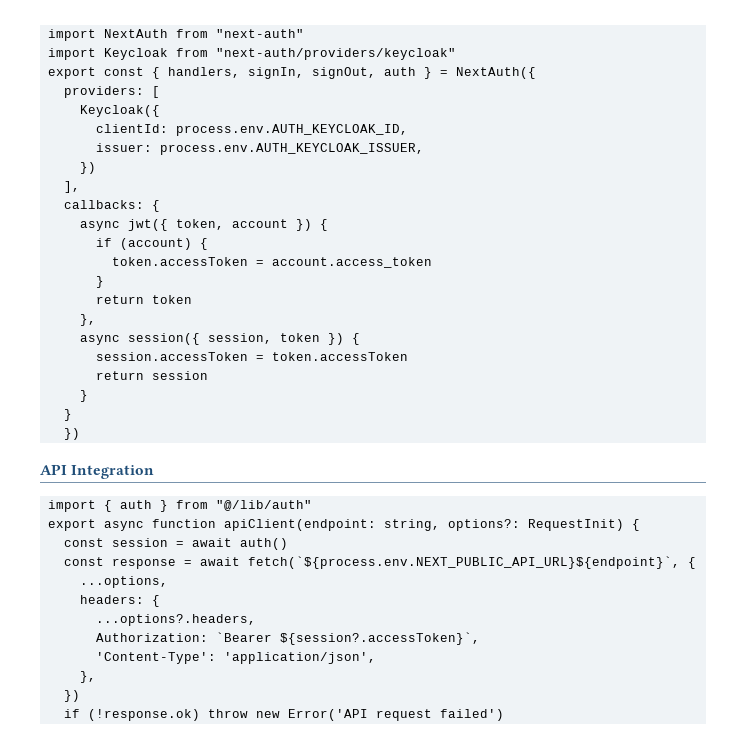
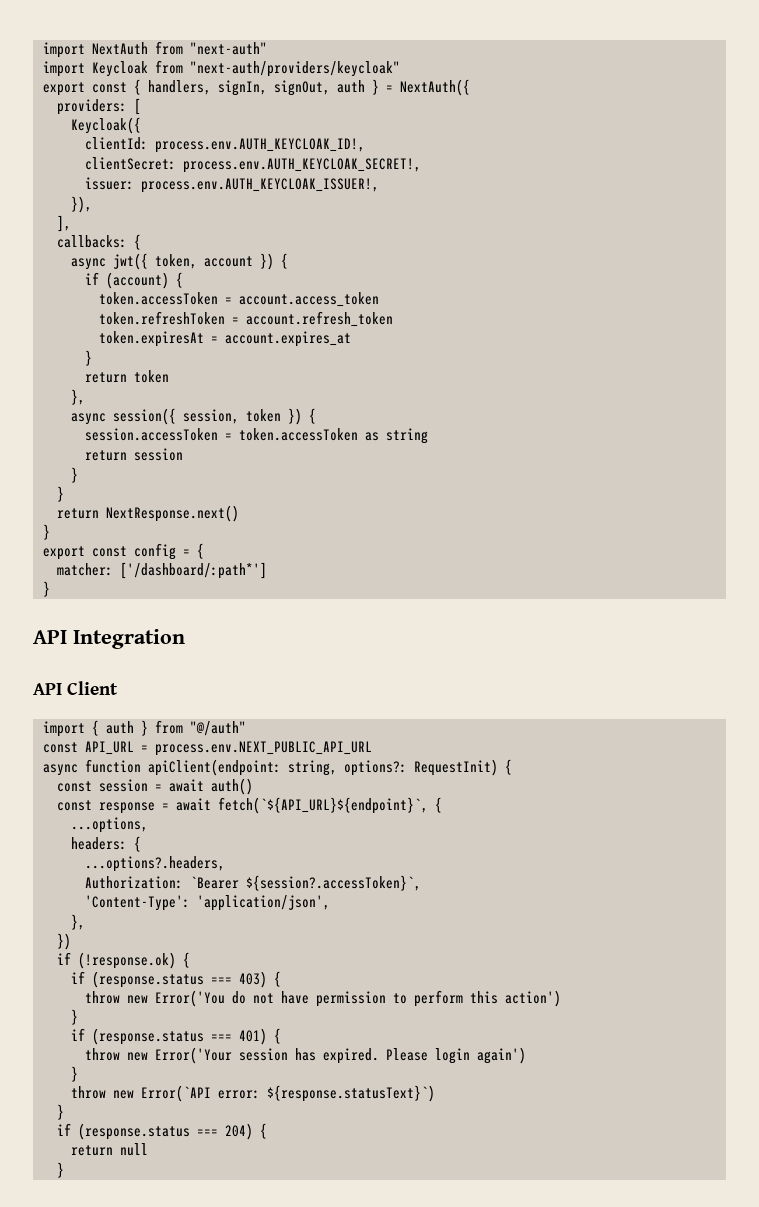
[175,124,408,136] process.env.AUTH_KEYCLOAK_ID, -> [155,138,366,153] [85,157,422,173] process.env.AUTH_KEYCLOAK_ID!, // clientSecret: process.env.AUTH_KEYCLOAK_SECRET!,
[159,143,424,155] [79,162,96,174] process.env.AUTH_KEYCLOAK_ISSUER, // }) -> [141,178,380,193] [71,196,93,213] process.env.AUTH_KEYCLOAK_ISSUER!, // }),
(432, 262) none -> [99,311,394,327] [99,331,352,347] // token.refreshToken = account.refresh_token // token.expiresAt = account.expires_at
(408, 356) none -> [365,428,429,444] as string
[63,428,80,440] }) -> [57,505,240,522] [43,524,51,540] [43,543,205,560] [57,562,268,579] [43,581,51,597] return NextResponse.next() // } // export const config = { // matcher: ['/dashboard/:path*'] // }
(155, 472) none -> [33,681,119,695] // API Client
[215,500,312,511] [47,519,96,531] "@/lib/auth" // export -> [190,721,247,736] [43,741,373,756] "@/auth" // const API_URL = process.env.NEXT_PUBLIC_API_URL //
[247,556,680,569] fetch(`${process.env.NEXT_PUBLIC_API_URL}${endpoint}`, -> [218,797,429,814] fetch(`${API_URL}${endpoint}`,
[207,709,504,721] throw new Error('API request failed') -> [183,952,191,968] [71,971,282,988] [85,990,562,1007] [71,1009,79,1025] [71,1028,282,1045] [85,1047,527,1064] [71,1066,79,1082] [71,1085,436,1102] [57,1104,65,1120] [57,1123,268,1140] [71,1143,149,1156] [57,1162,65,1178] { // if (response.status === 403) { // throw new Error('You do not have permission to perform this action') // } // if (response.status === 401) { // throw new Error('Your session has expired. Please login again') // } // throw new Error(`API error: ${response.statusText}`) // } // if (response.status === 204) { // return null // }

